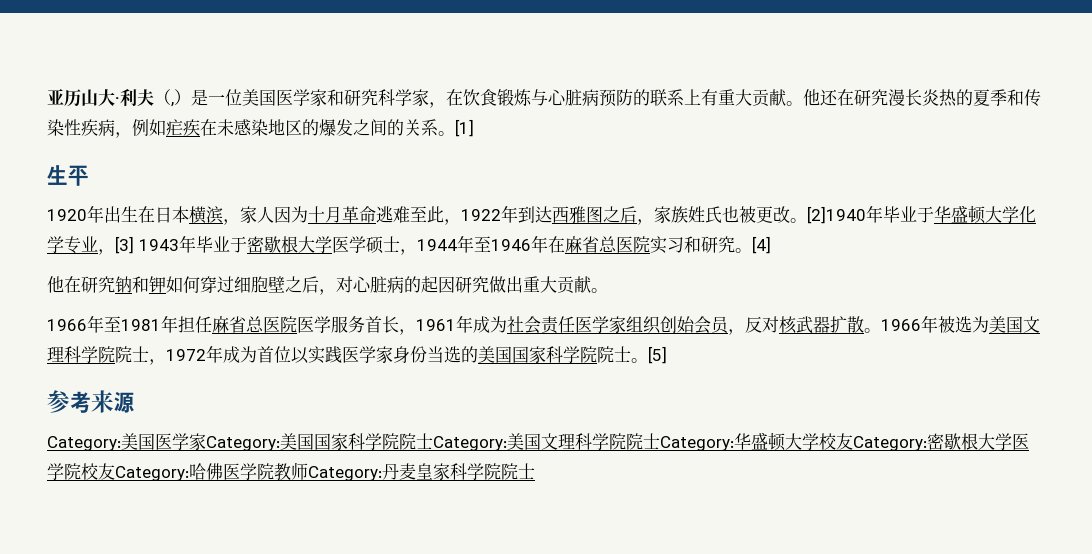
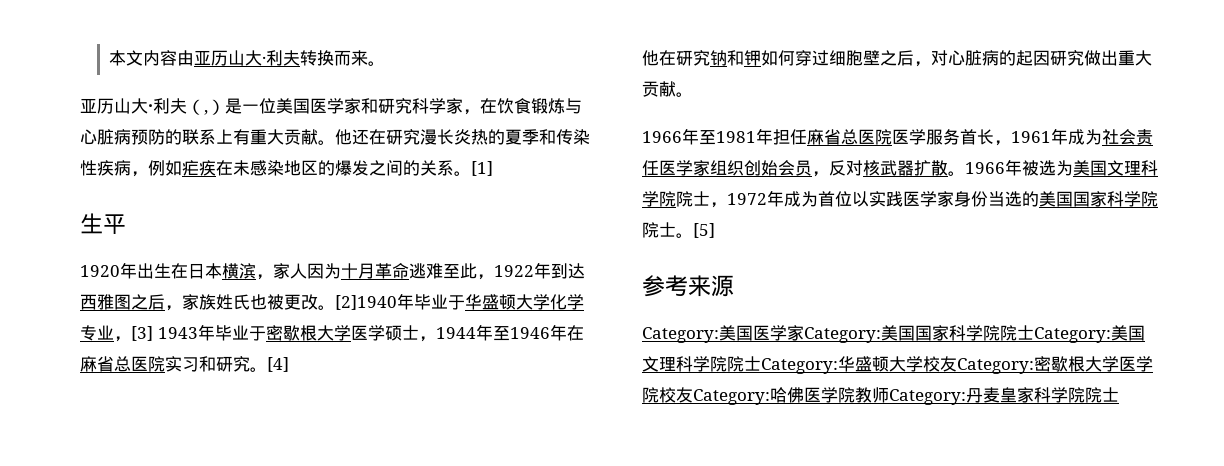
(47, 97) none -> [108,50,385,66] 本文内容由亚历山大·利夫转换而来。 //

